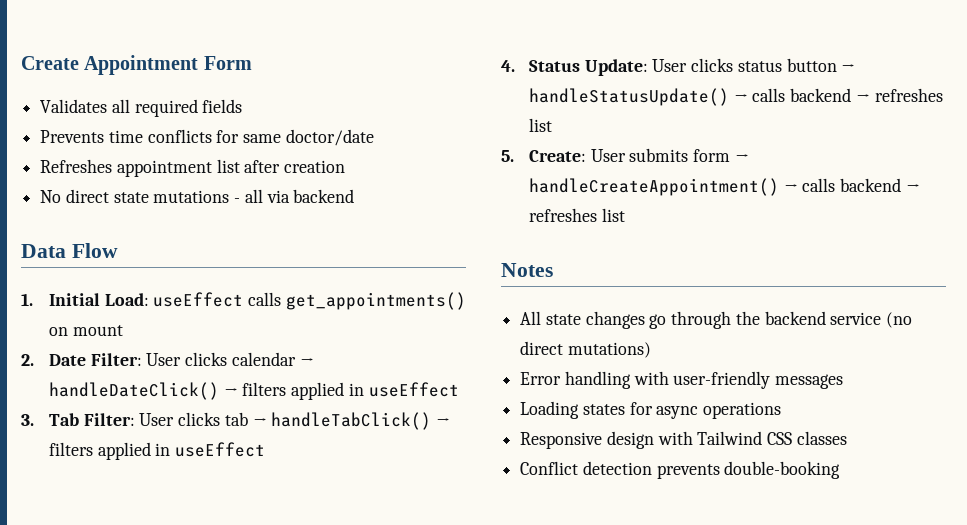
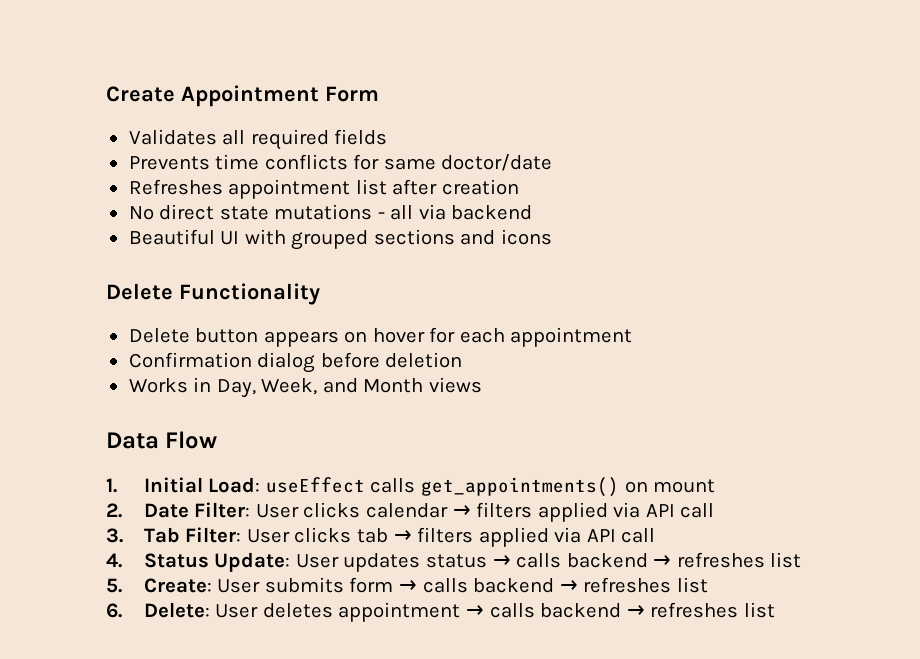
(355, 196) none -> [128,229,552,250] [106,283,320,305] [128,327,633,347] [128,352,463,373] [128,377,482,398] // Beautiful UI with grouped sections and icons // Delete Functionality // Delete button appears on hover for each appointment // Confirmation dialog before deletion // Works in Day, Week, and Month views
[48,382,459,400] handleDateClick() → filters applied in useEffect -> [476,502,715,522] filters applied via API call
[271,412,450,430] [48,442,266,460] handleTabClick() → filters applied in useEffect -> [417,527,656,547] filters applied via API call
[691,58,856,72] [528,88,729,106] clicks status button → handleStatusUpdate() -> [343,553,487,572] updates status
[528,178,920,196] [528,208,625,222] [501,263,553,277] [520,311,913,329] [520,341,651,358] [520,371,844,389] [520,401,782,419] [520,431,847,449] [520,461,841,479] handleCreateAppointment() → calls backend → refreshes list // Notes // All state changes go through the backend service (no direct mutations) // Error handling with user-friendly messages // Loading states for async operations // Responsive design with Tailwind CSS classes // Conflict detection prevents double-booking -> [422,577,708,593] [106,602,775,622] calls backend → refreshes list // 6. Delete: User deletes appointment → calls backend → refreshes list

